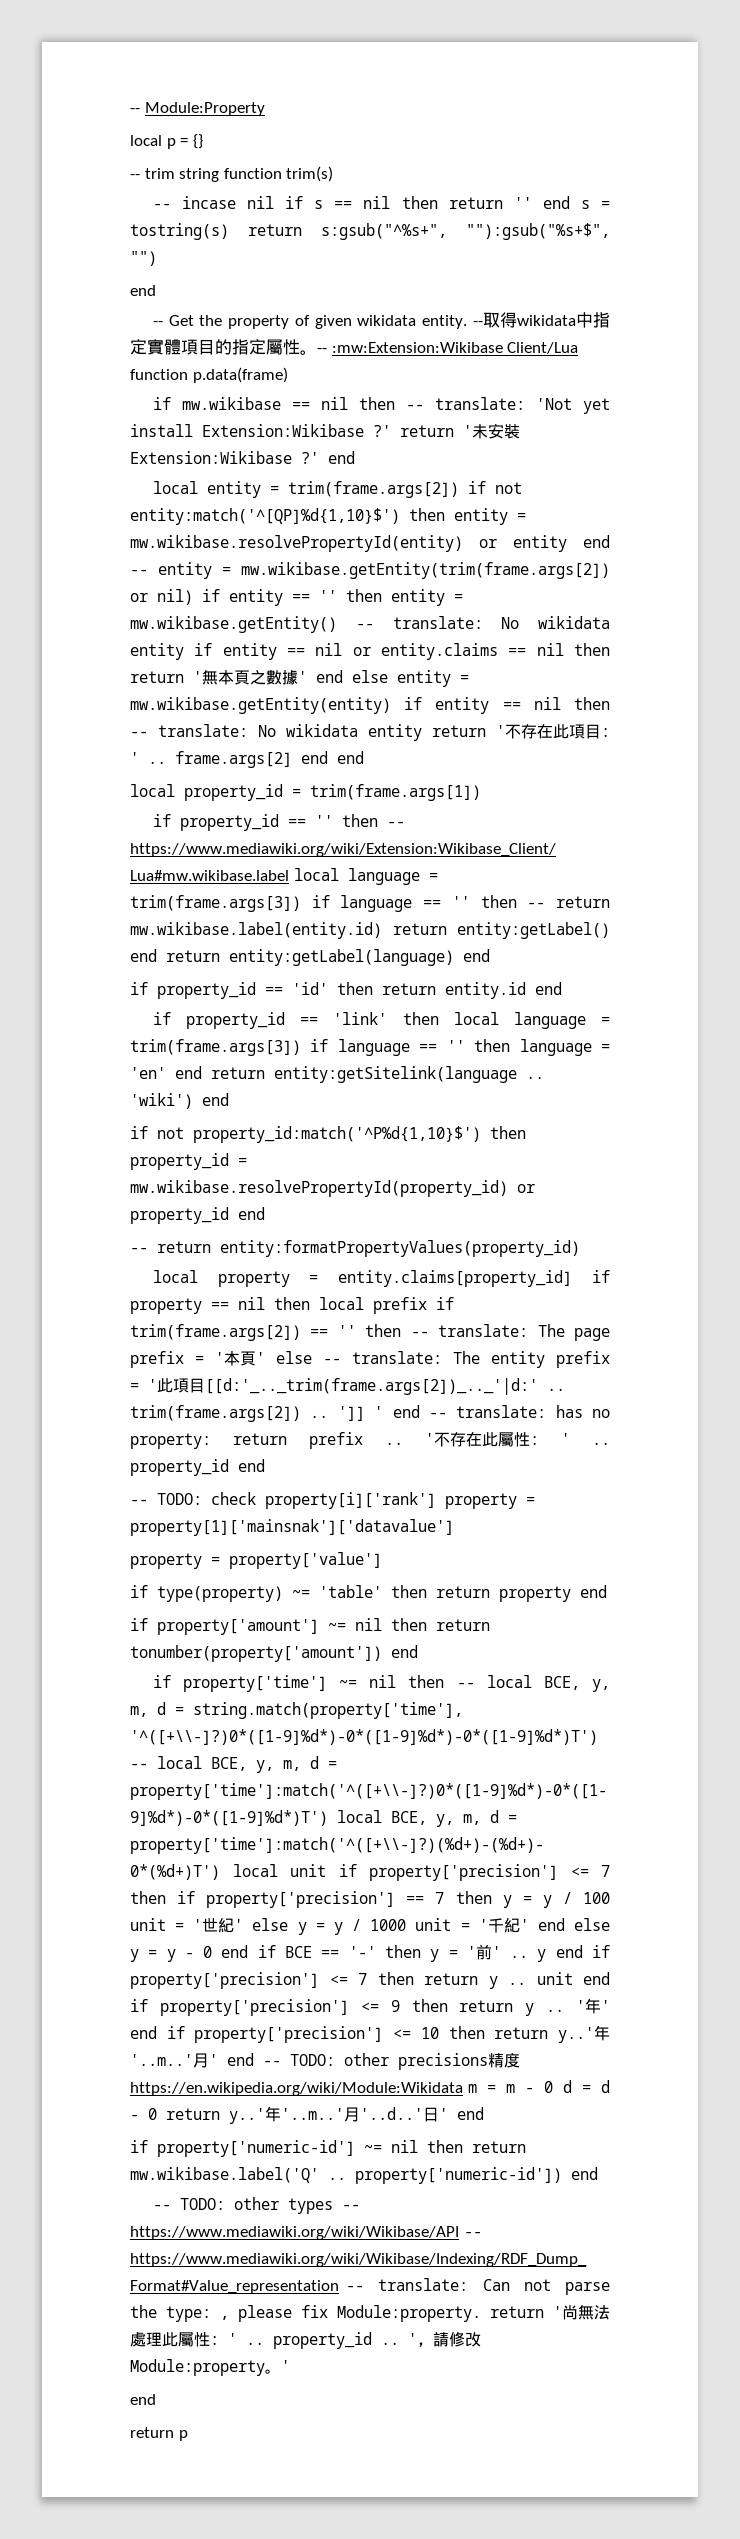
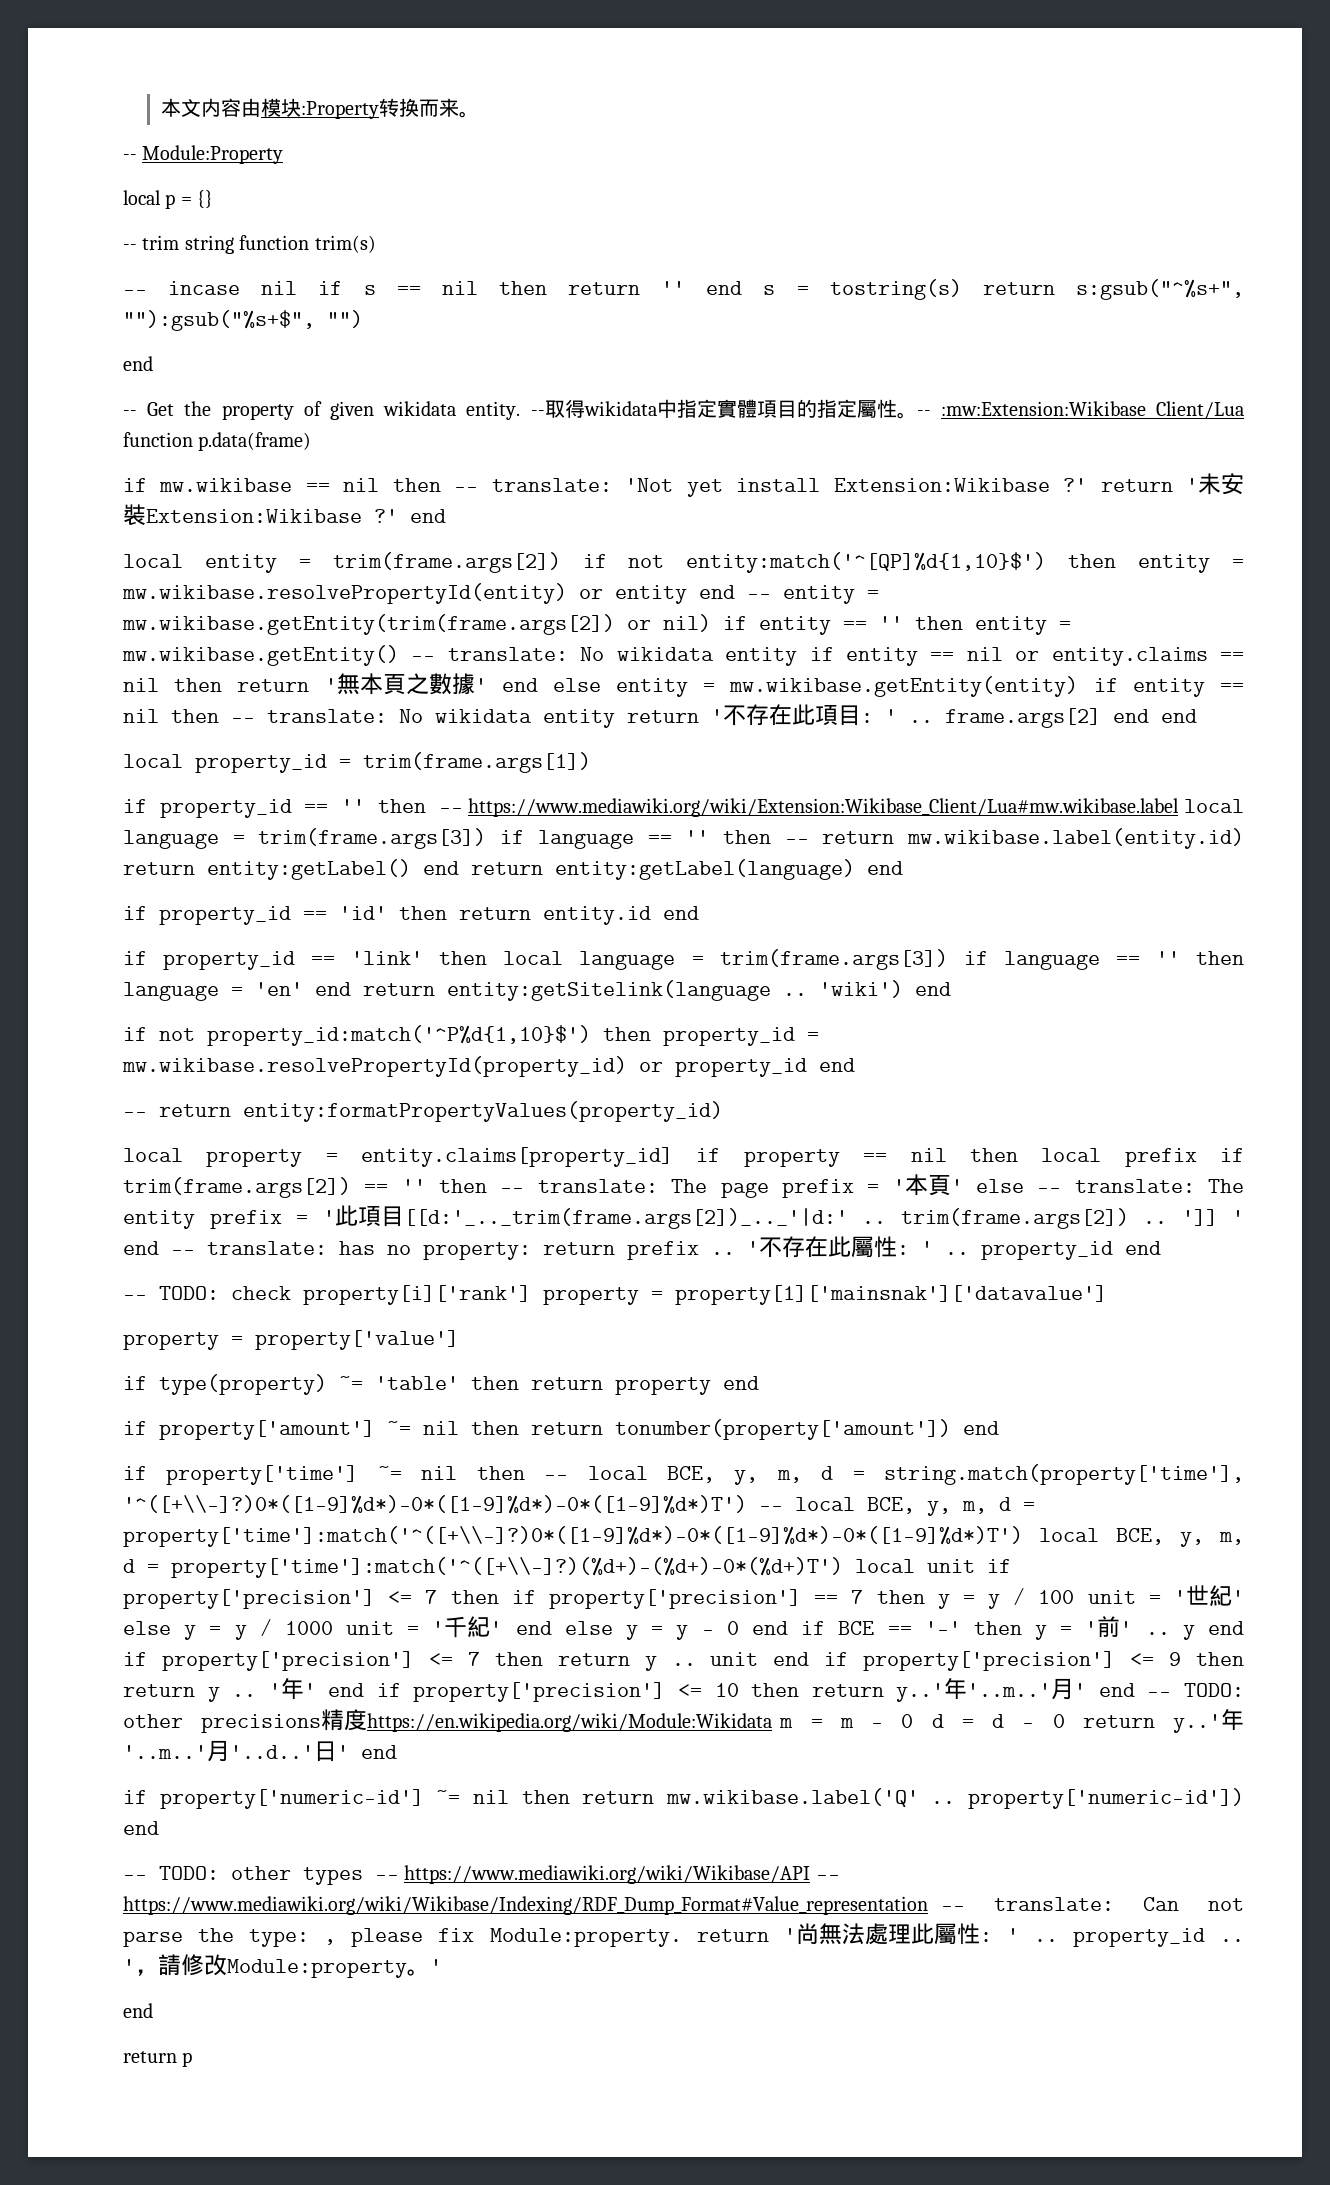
(130, 110) none -> [161,98,480,119] 本文内容由模块:Property转换而来。 //

